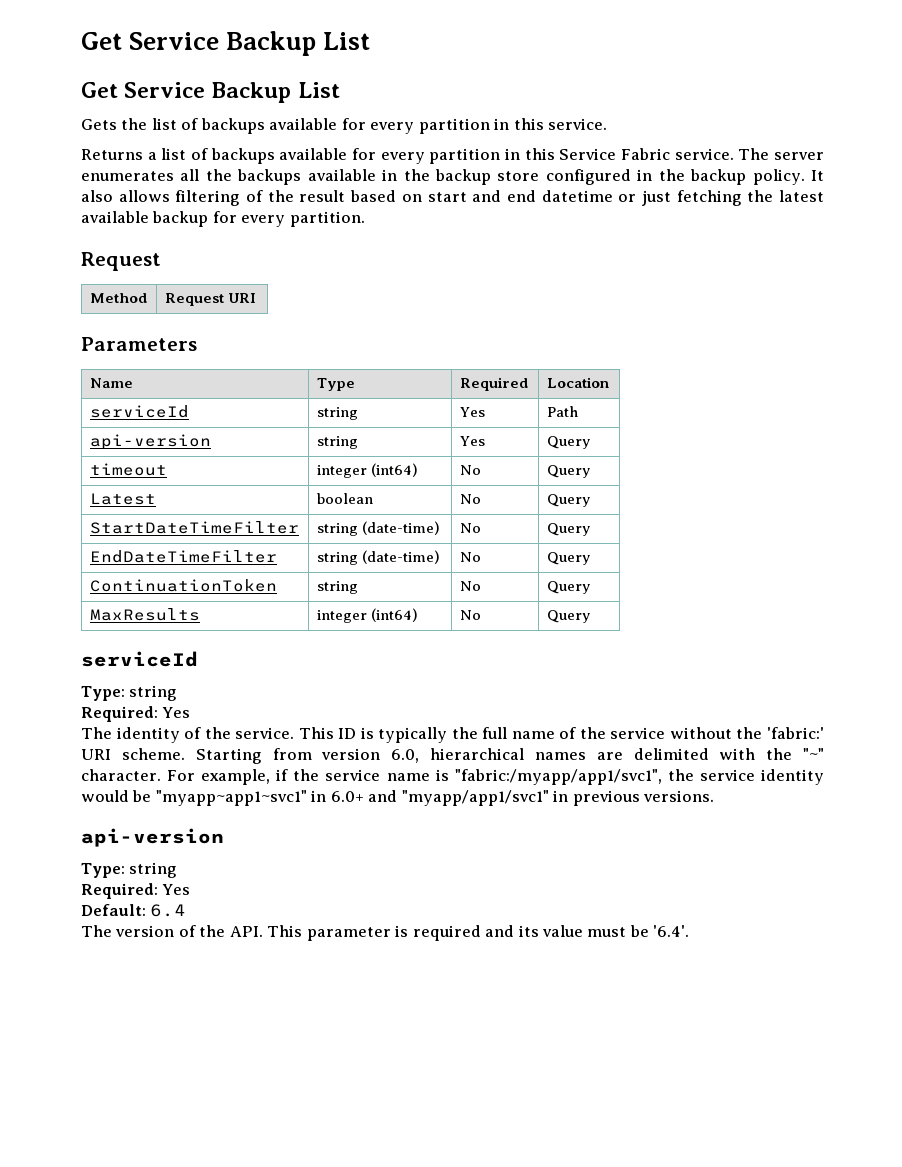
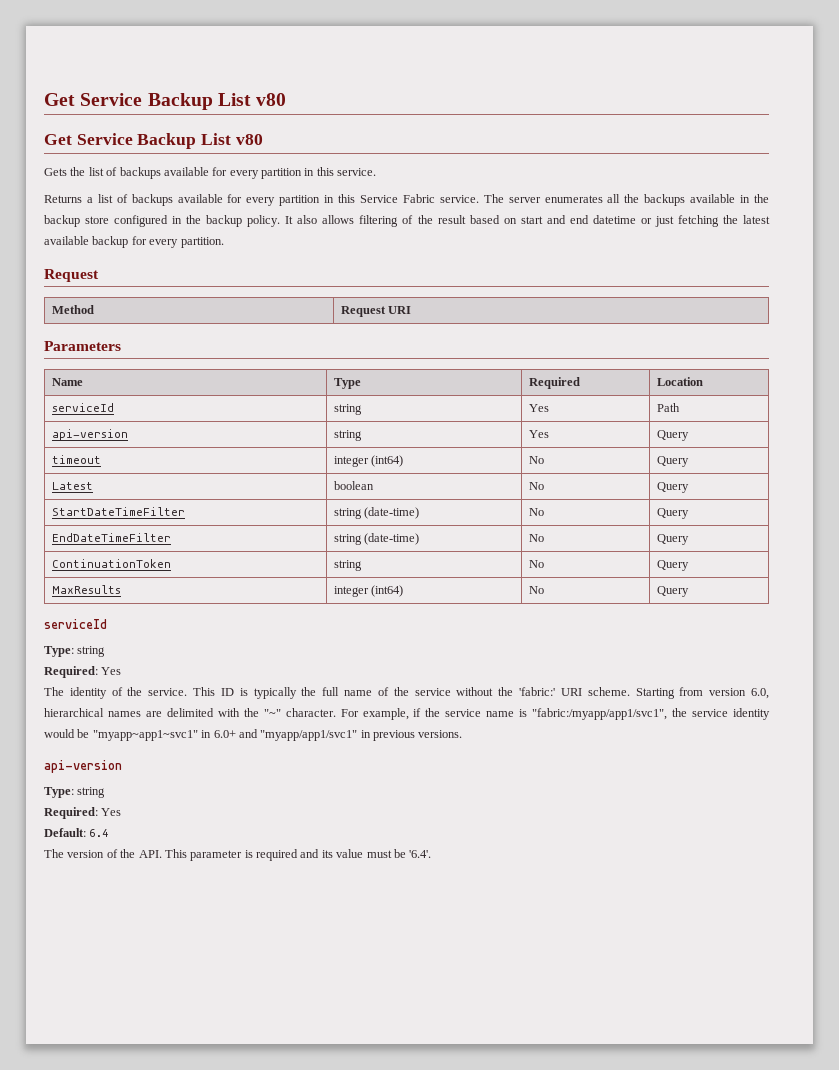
[81,31,371,56] [81,82,340,103] Get Service Backup List // Get Service Backup List -> [44,93,287,110] [44,133,263,149] Get Service Backup List v80 // Get Service Backup List v80

